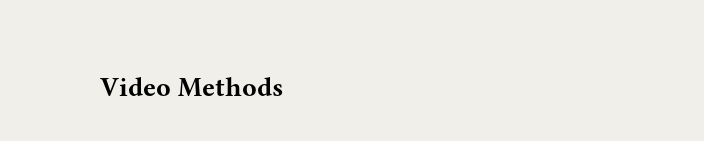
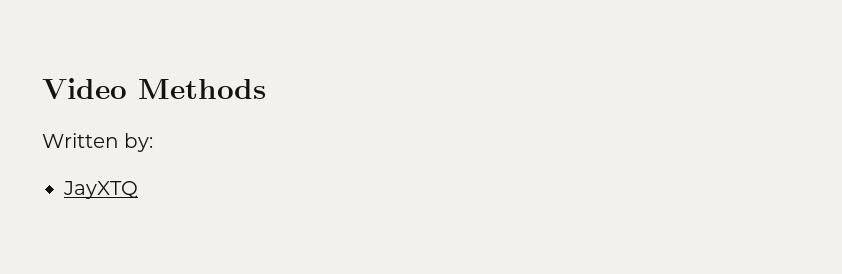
(285, 87) none -> [42,133,154,152] [63,181,138,199] // Written by: // JayXTQ

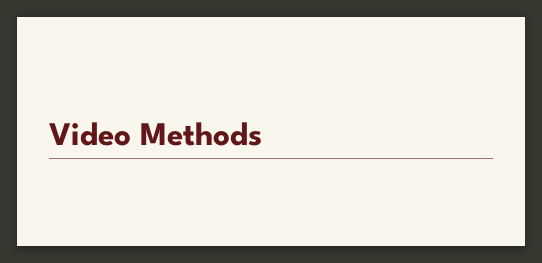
[42,133,154,152] [63,181,138,199] // Written by: // JayXTQ -> (262, 134) none

